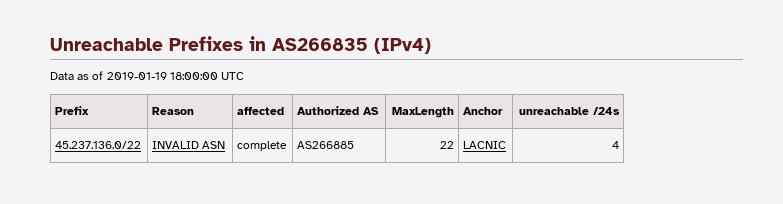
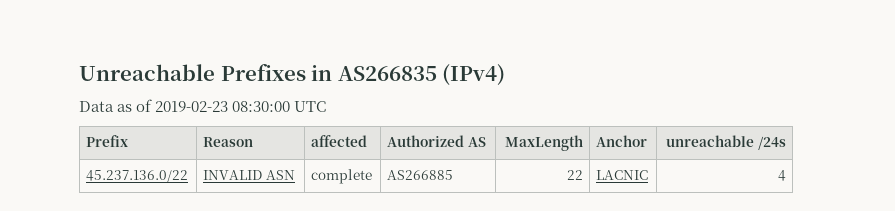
[106,72,218,80] 2019-01-19 18:00:00 -> [155,101,291,112] 2019-02-23 08:30:00

